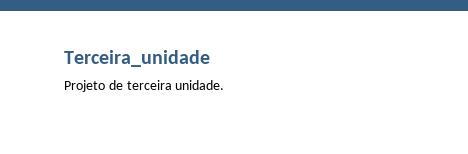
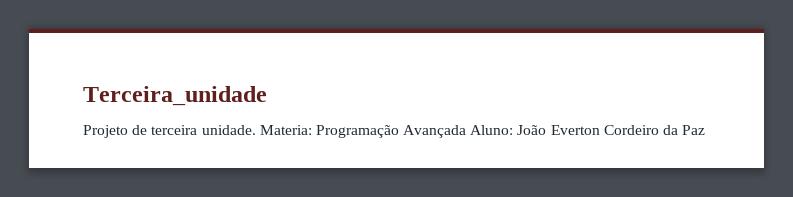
(225, 85) none -> [259,125,706,138] Materia: Programação Avançada Aluno: João Everton Cordeiro da Paz

